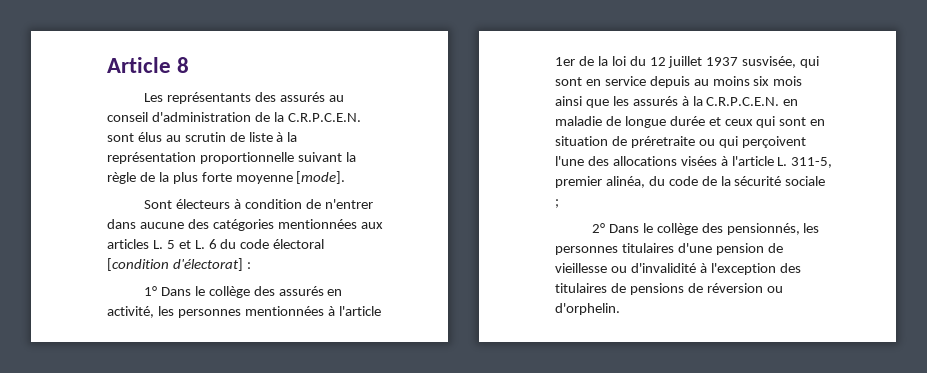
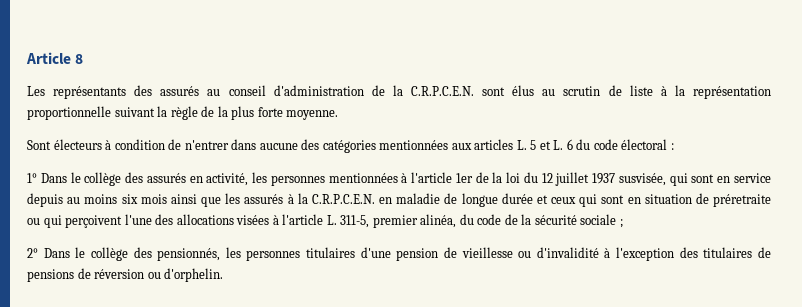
[235,171,346,184] moyenne [mode]. -> [286,110,339,120] moyenne.
[107,258,243,271] [condition d'électorat] -> (668, 144) none

